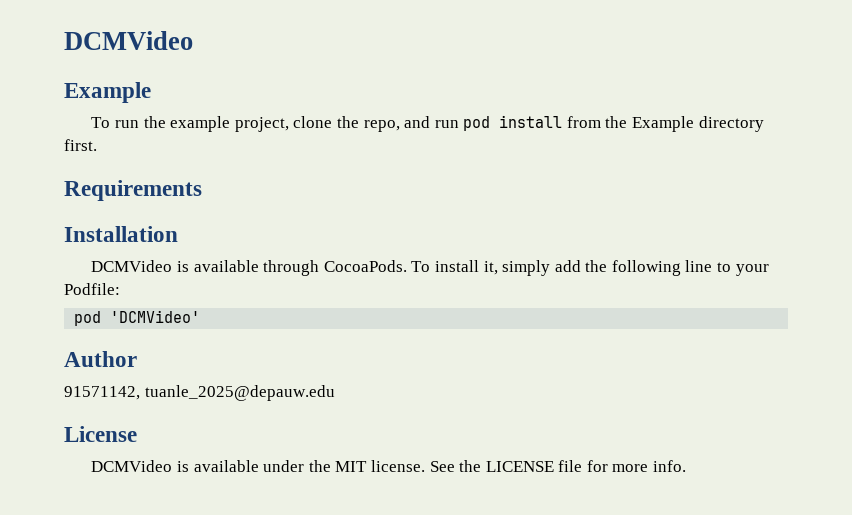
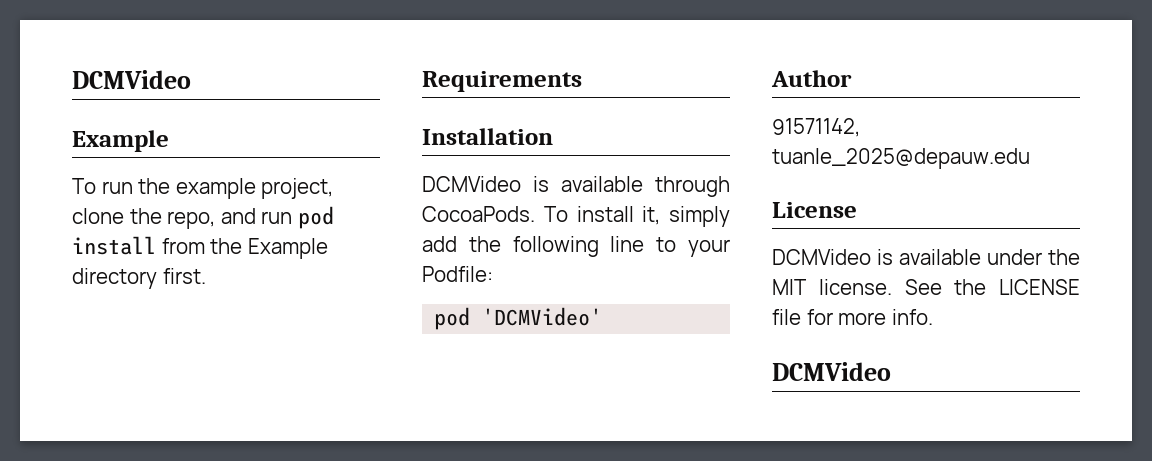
(687, 466) none -> [772,362,891,381] // DCMVideo

